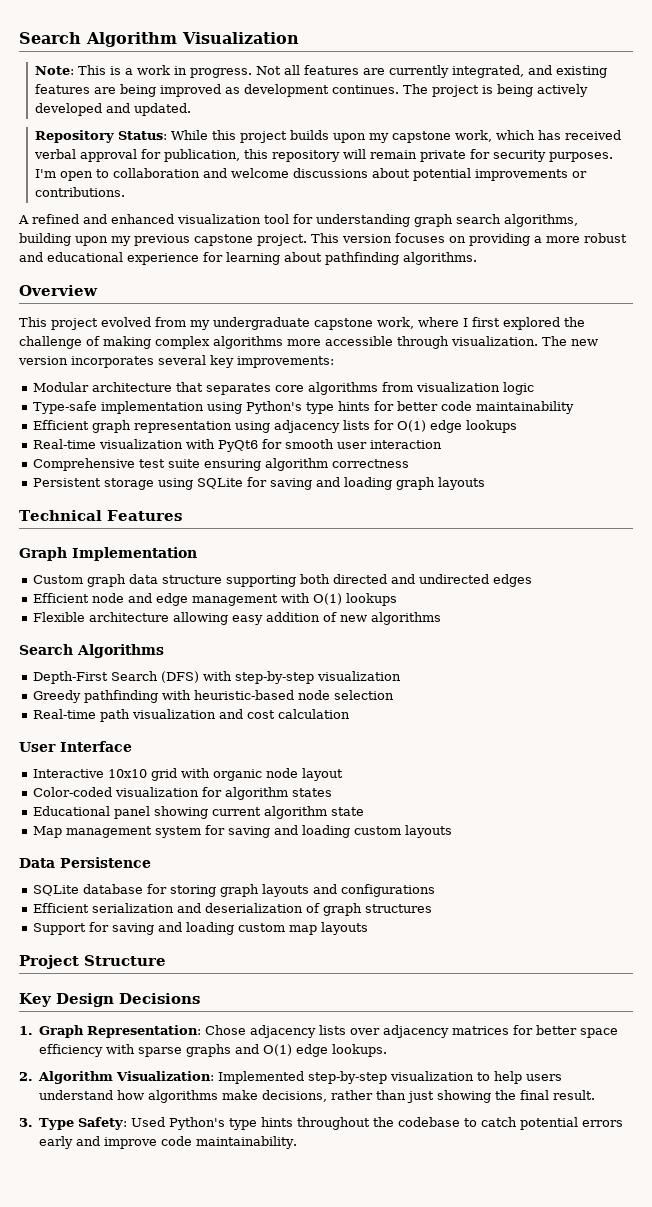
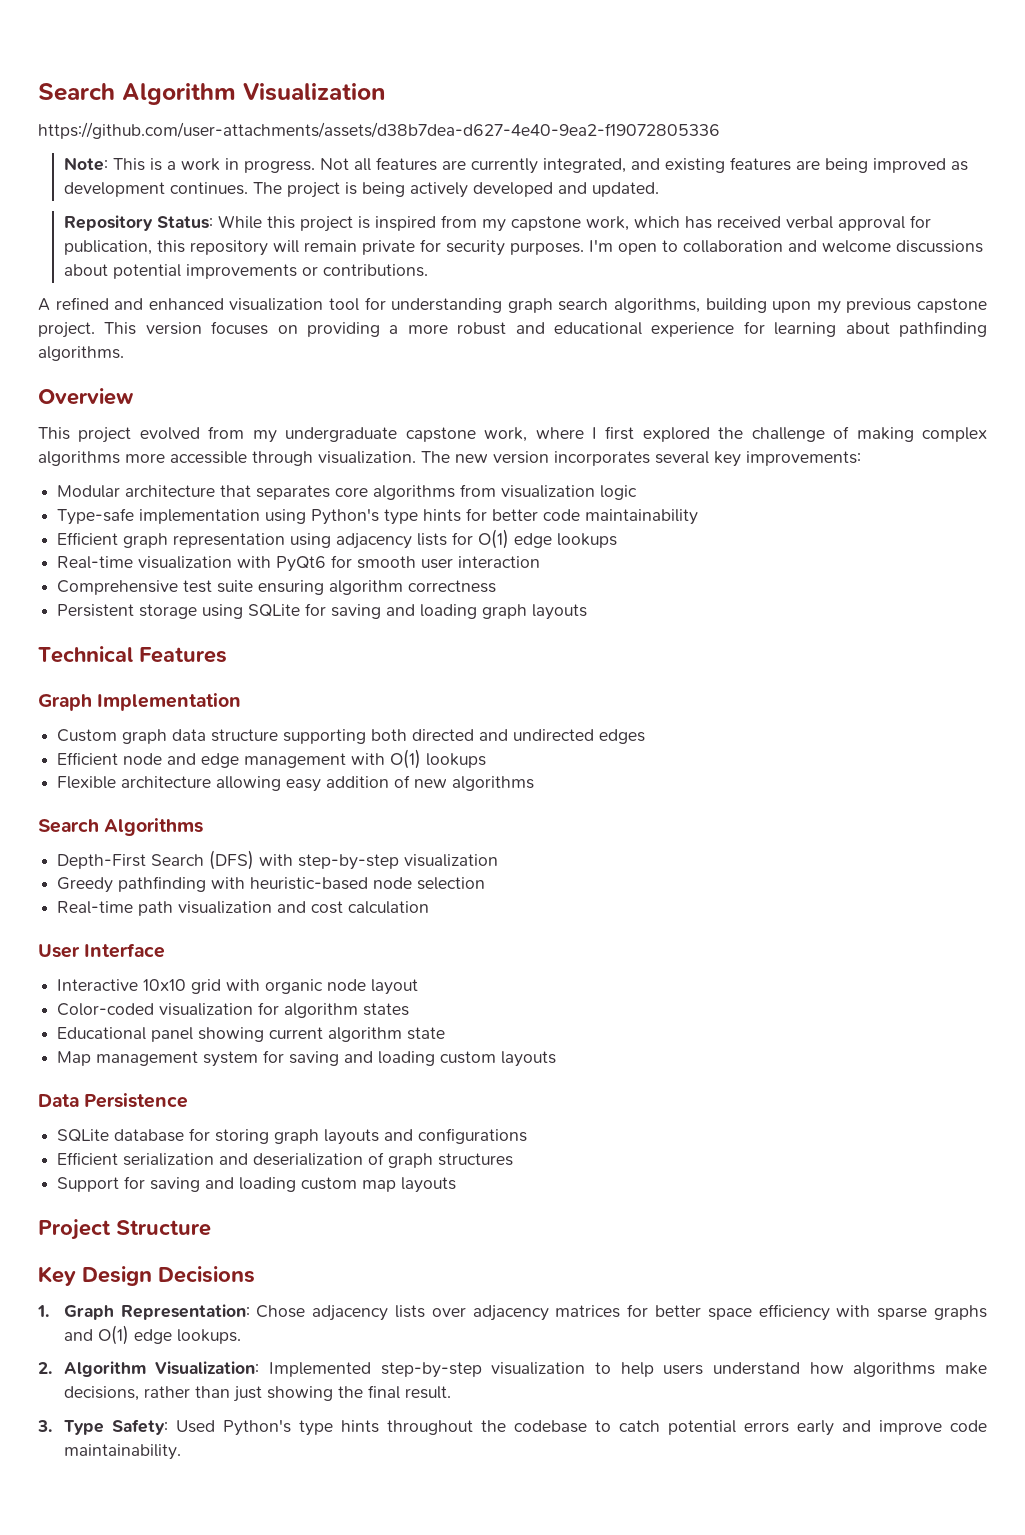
(299, 38) none -> [38,122,720,139] // https://github.com/user-attachments/assets/d38b7dea-d627-4e40-9ea2-f19072805336
[289,130,366,143] builds upon -> [357,215,477,231] is inspired from

